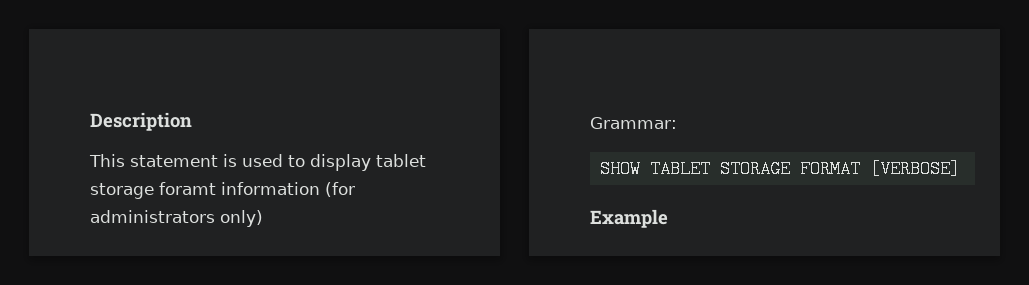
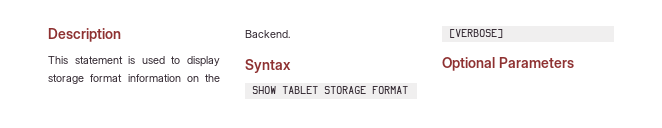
[376,154,426,167] [90,182,355,199] [90,210,263,227] [590,117,677,129] tablet storage foramt information (for administrators only) // Grammar: -> [48,74,220,84] [245,30,290,38] [245,59,291,73] storage format information on the Backend. // Syntax
[590,209,668,228] Example -> [442,57,574,71] Optional Parameters

